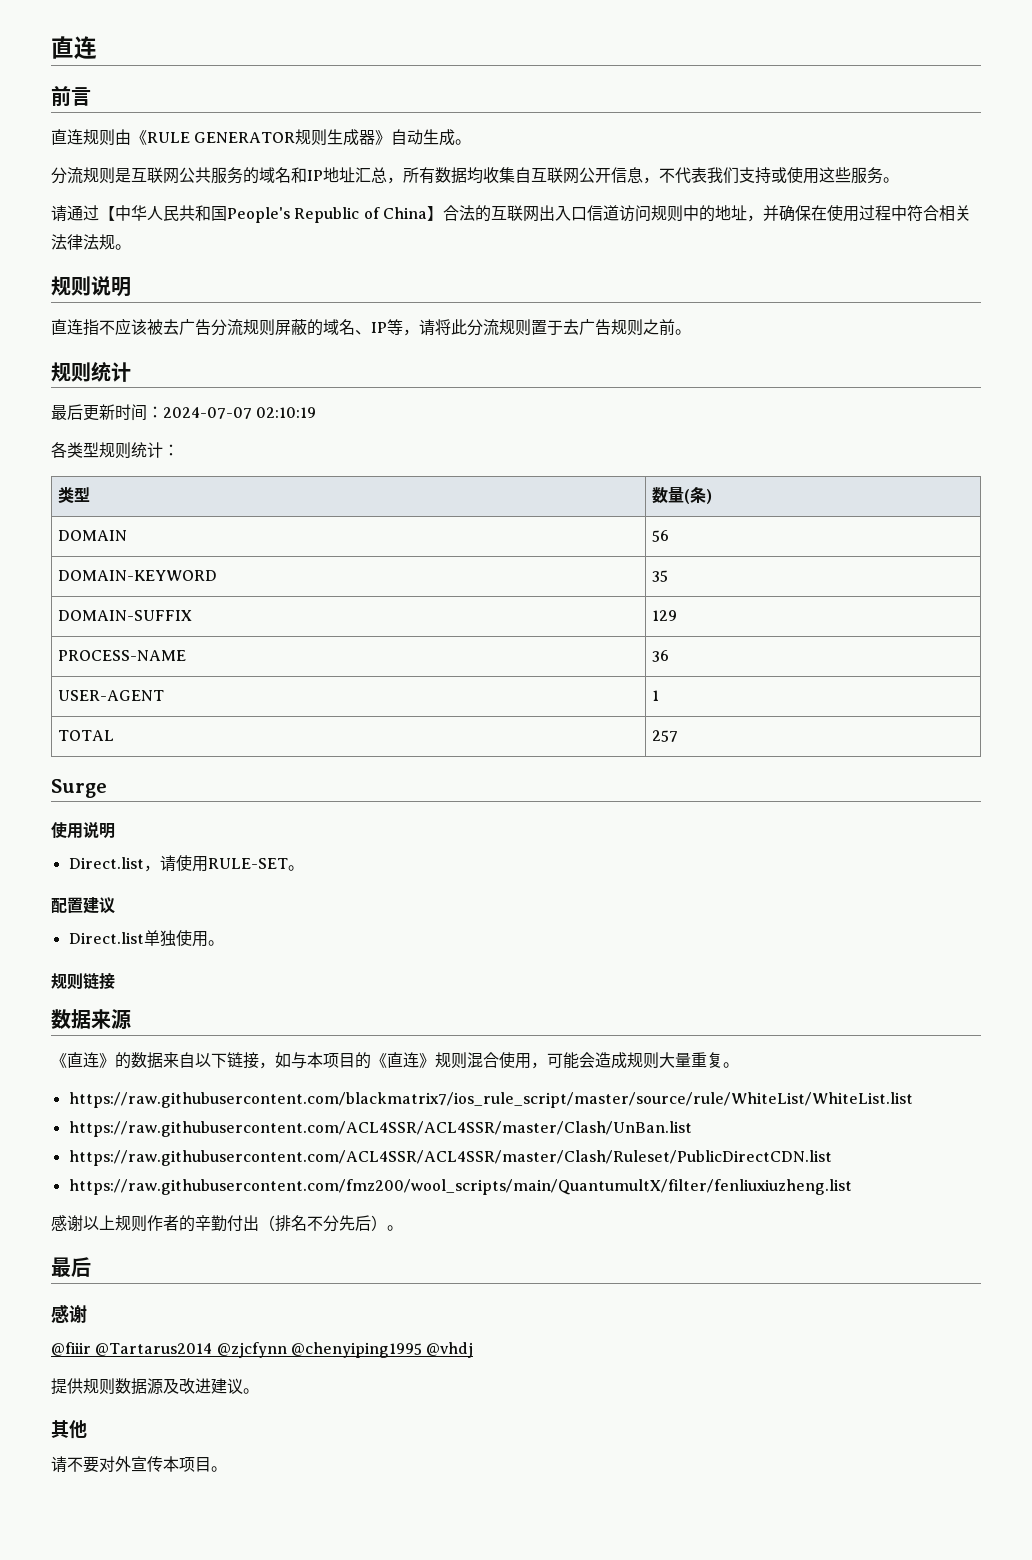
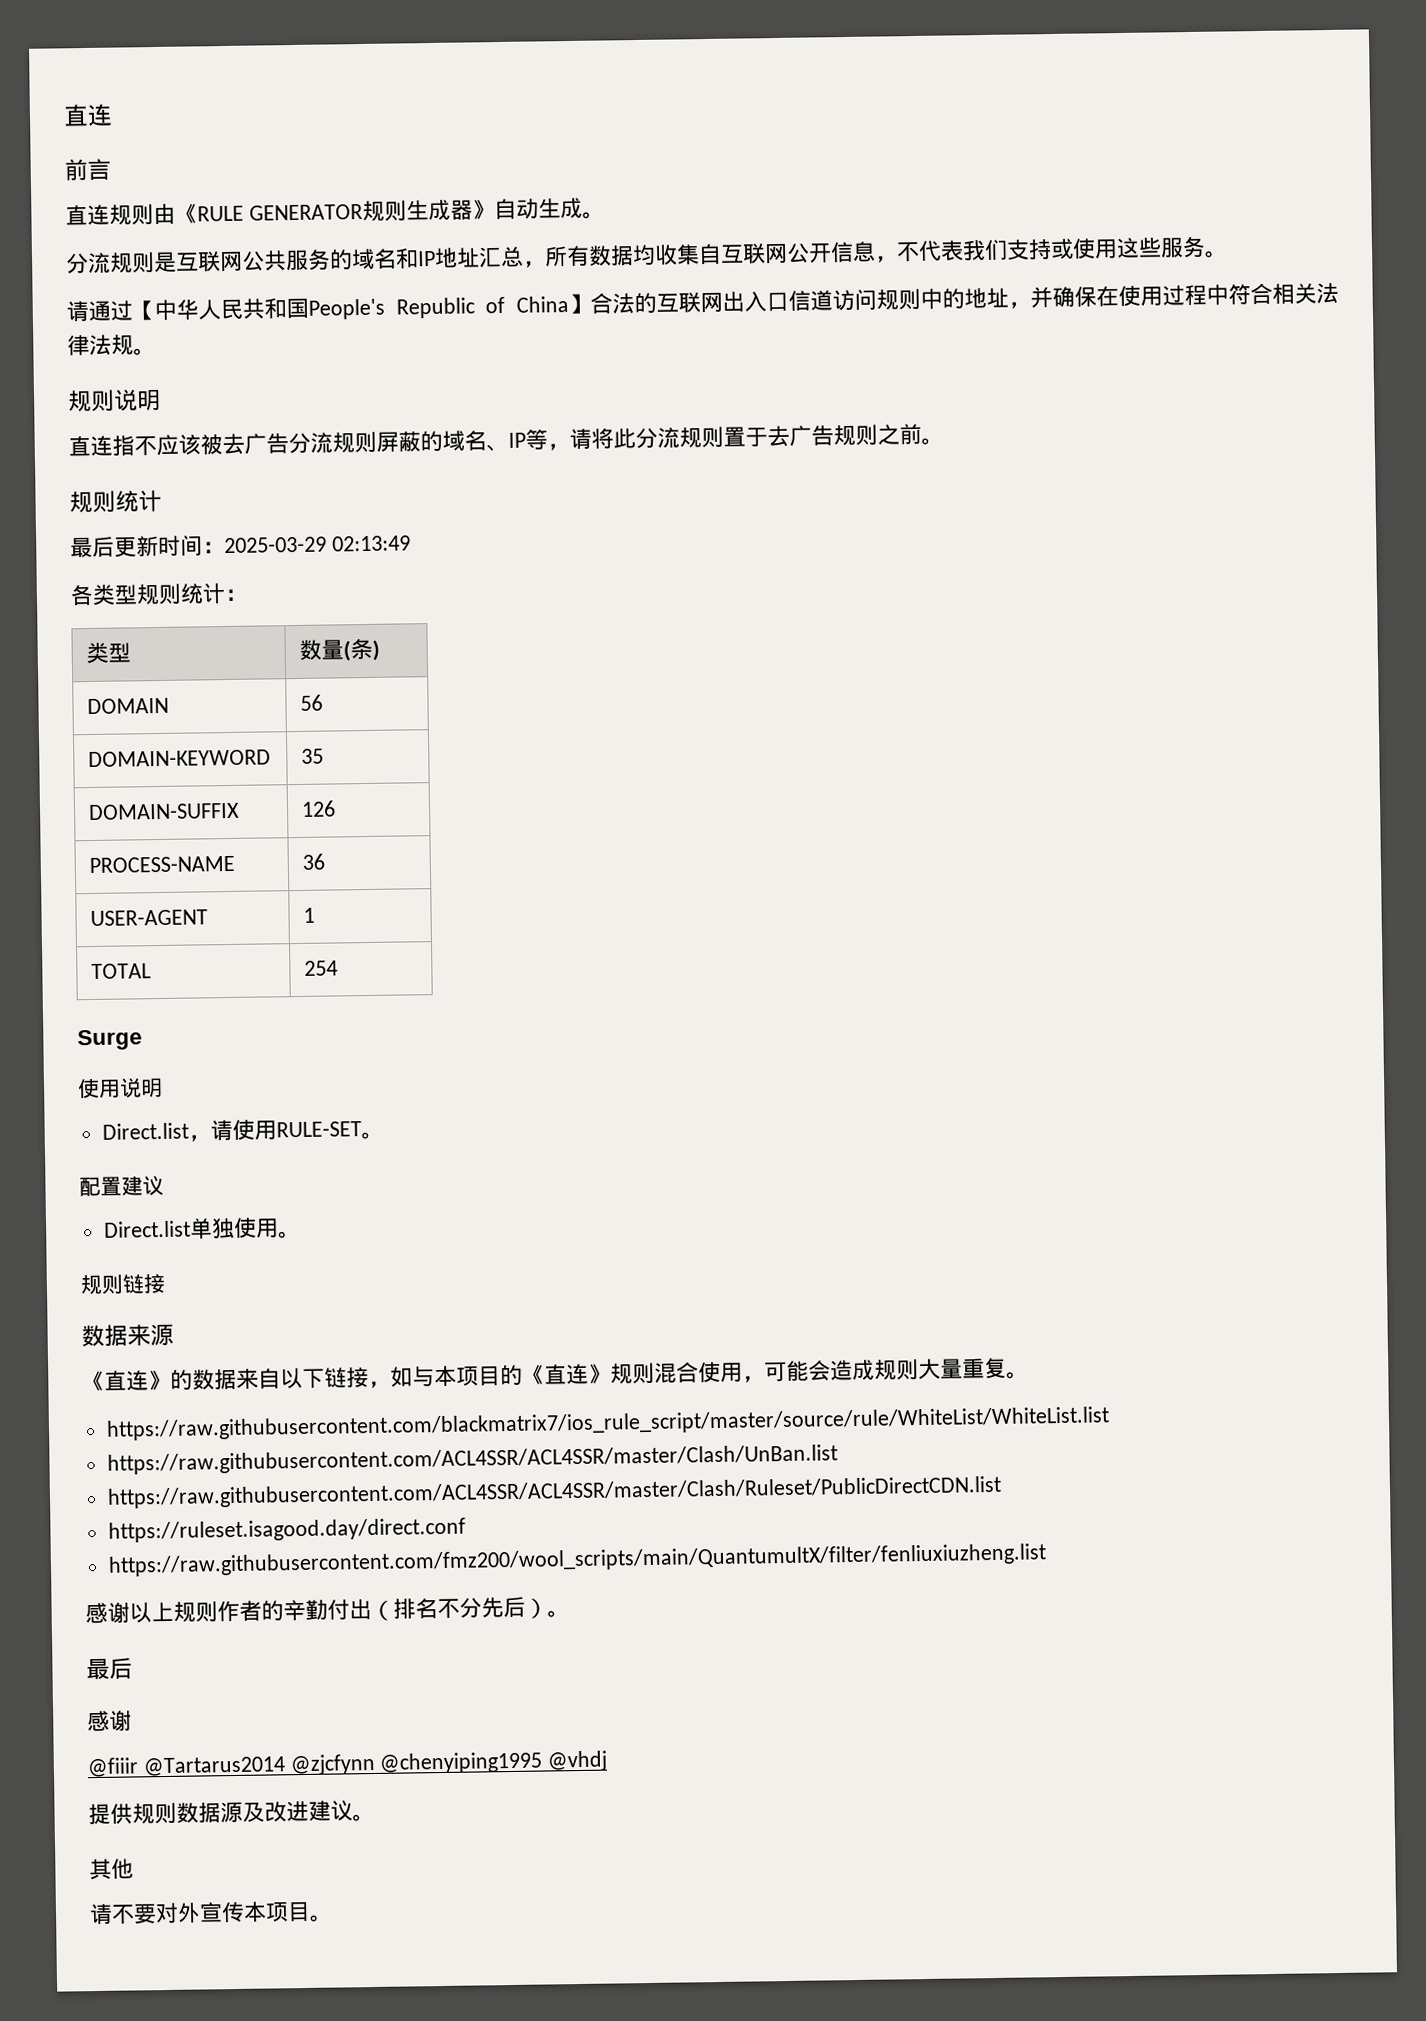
[163,407,317,419] 2024-07-07 02:10:19 -> [224,535,411,554] 2025-03-29 02:13:49
[652,610,678,621] 129 -> [301,800,337,817] 126
[652,730,679,742] 257 -> [304,960,339,976] 254
(832, 1158) none -> [107,1517,466,1543] // https://ruleset.isagood.day/direct.conf

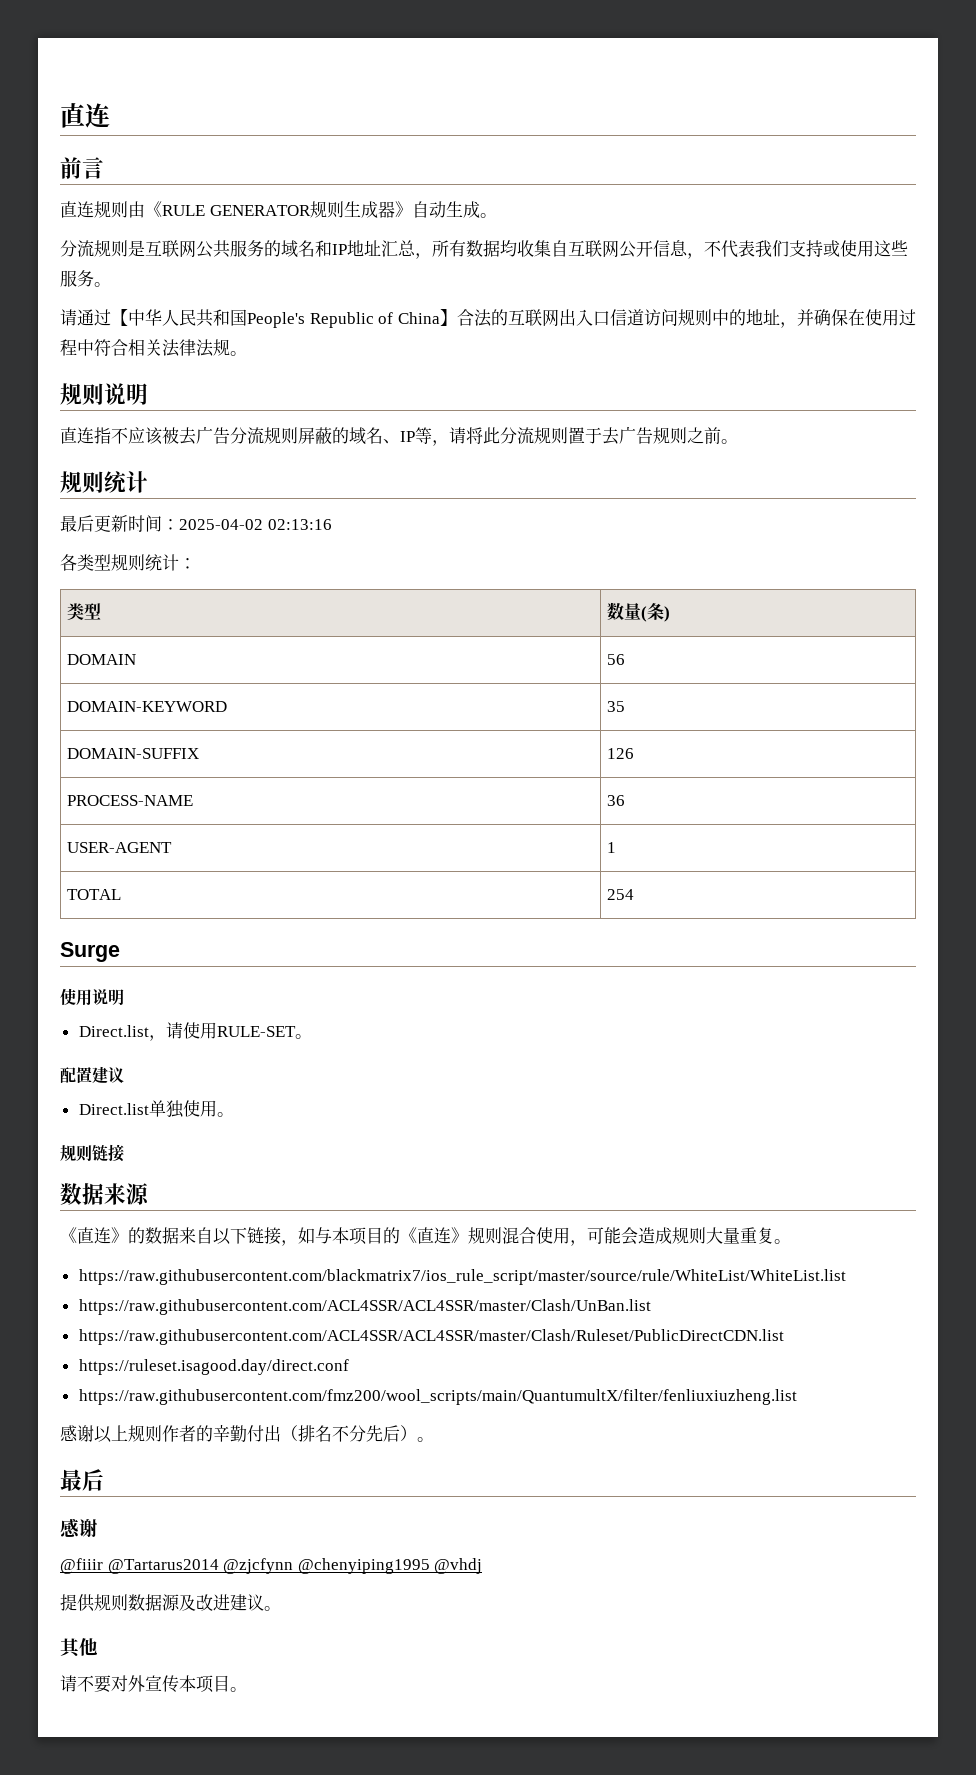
[224,535,411,554] 2025-03-29 02:13:49 -> [179,519,332,530] 2025-04-02 02:13:16

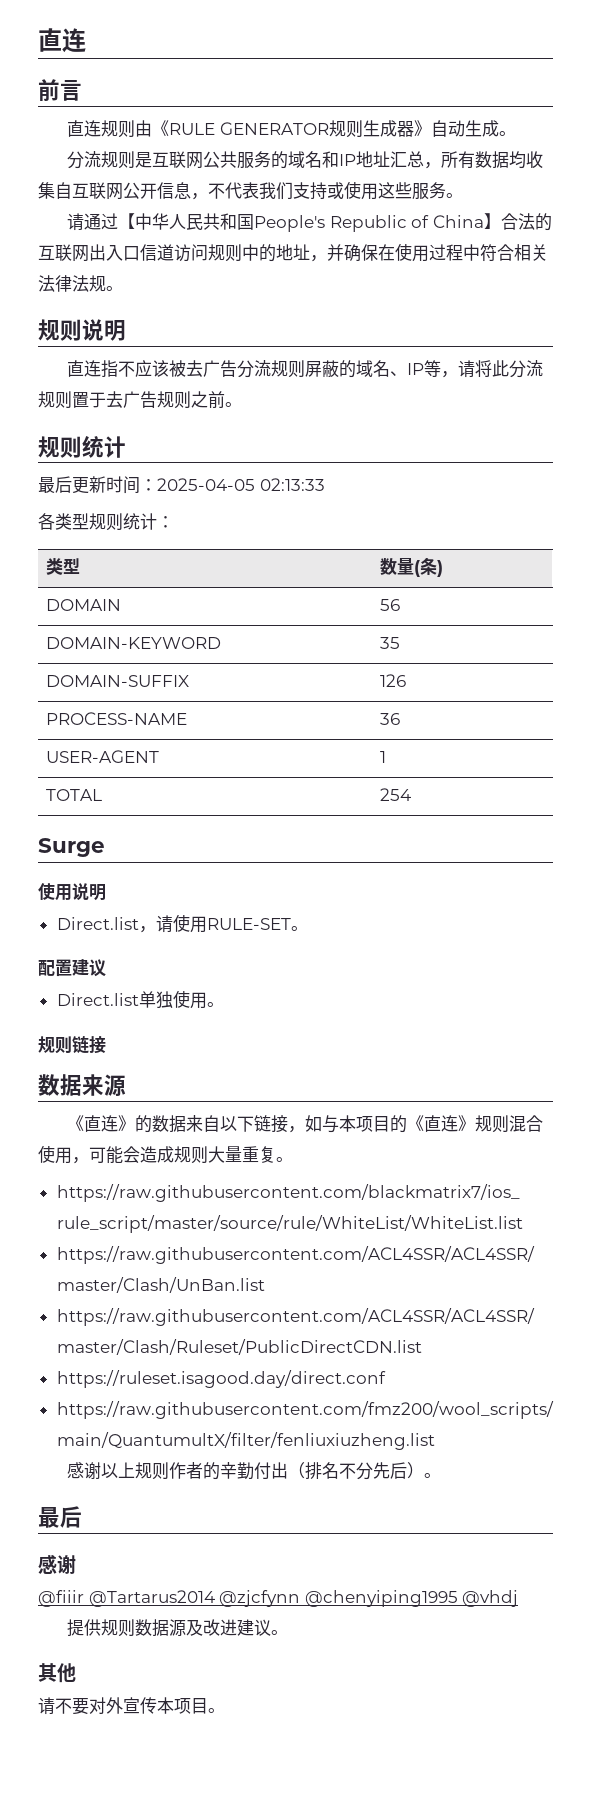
[179,519,332,530] 2025-04-02 02:13:16 -> [157,478,325,491] 2025-04-05 02:13:33

